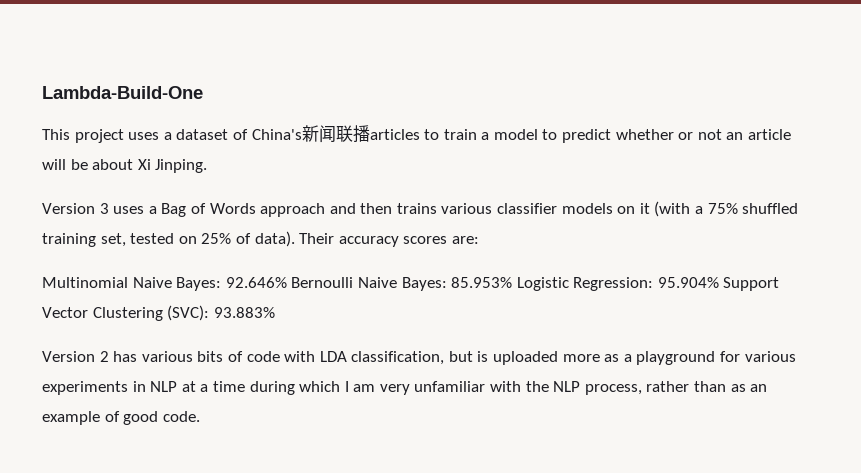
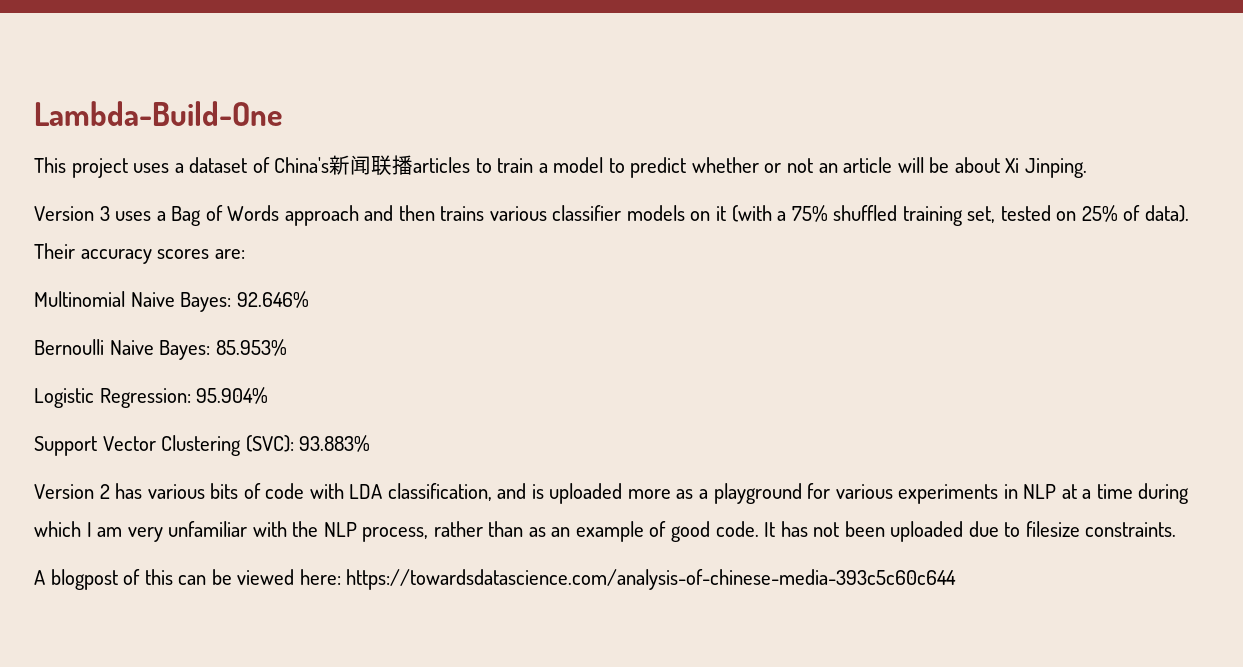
(287, 282) none -> (309, 299) //
(513, 282) none -> (287, 347) //
(719, 282) none -> (269, 395) //
[448,351,473,362] but -> [497,483,527,499] and
(200, 416) none -> [764,521,1177,542] [34,569,957,590] It has not been uploaded due to filesize constraints. // A blogpost of this can be viewed here: https://towardsdatascience.com/analysis-of-chinese-media-393c5c60c644

